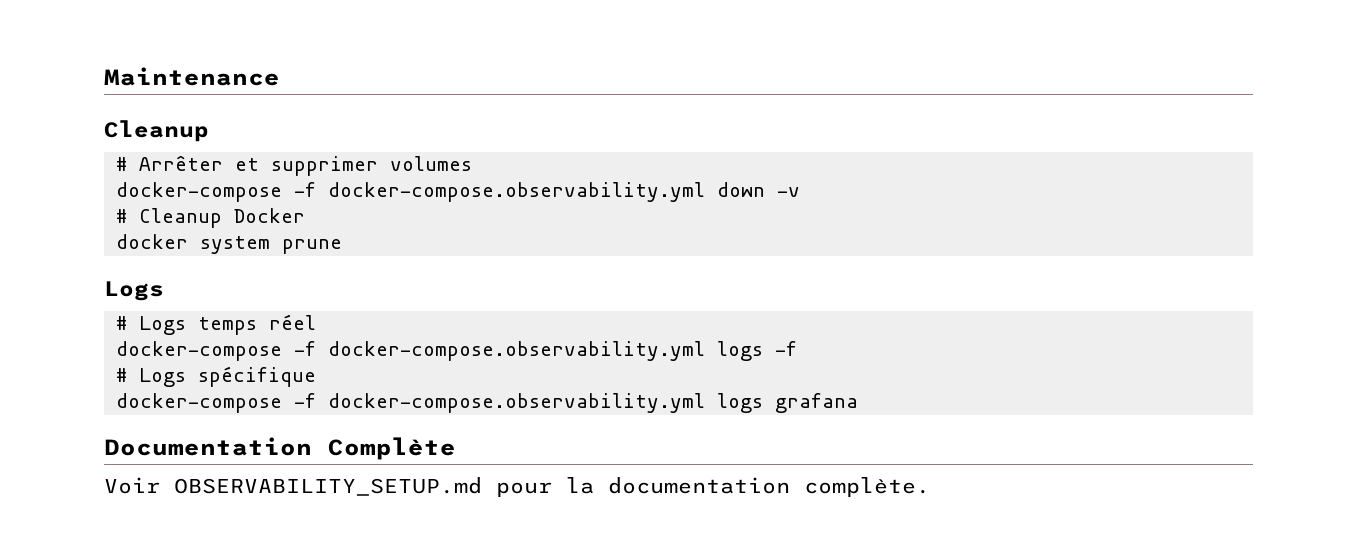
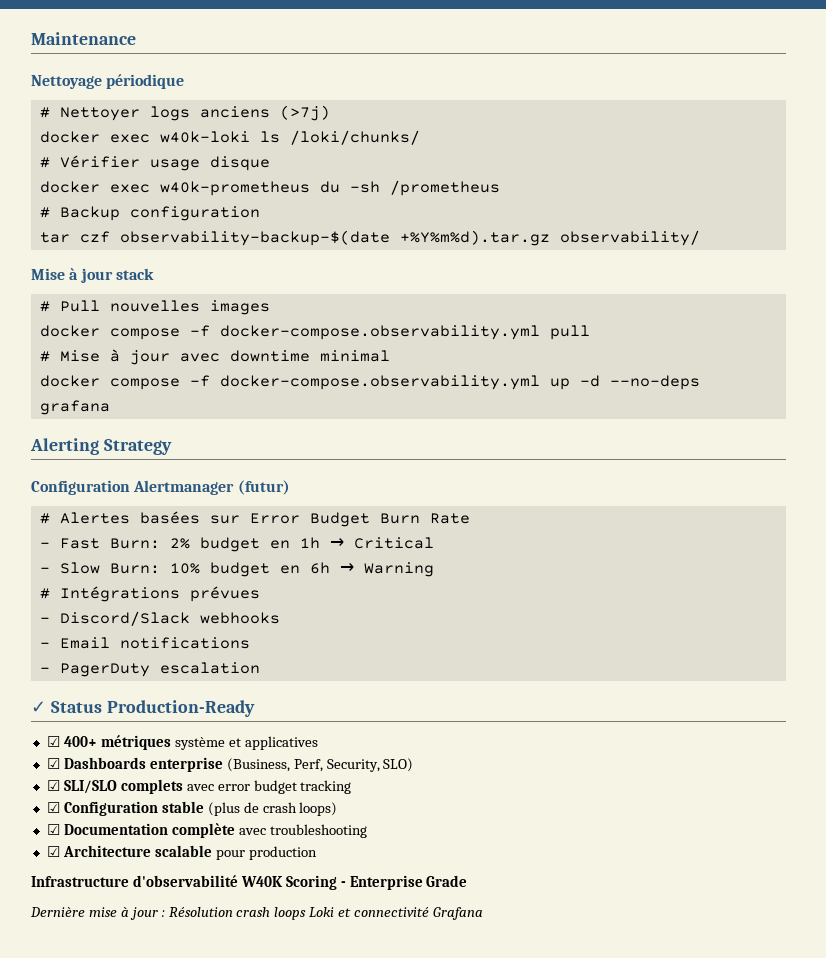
[104,120,209,142] [116,156,472,176] [116,182,800,202] [116,208,305,228] [116,234,342,254] [104,281,164,301] [116,314,316,335] [116,341,797,361] [116,366,316,387] [116,393,858,413] [104,437,456,460] [104,477,930,497] Cleanup // # Arrêter et supprimer volumes // docker-compose -f docker-compose.observability.yml down -v // # Cleanup Docker // docker system prune // Logs // # Logs temps réel // docker-compose -f docker-compose.observability.yml logs -f // # Logs spécifique // docker-compose -f docker-compose.observability.yml logs grafana // Documentation Complète // Voir OBSERVABILITY_SETUP.md pour la documentation complète. -> [31,74,185,89] [39,105,330,121] [39,130,420,145] [39,155,270,171] [39,180,500,196] [39,206,260,221] [39,230,700,246] [31,268,154,283] [39,300,270,315] [39,325,590,340] [39,349,390,365] [39,375,700,390] [39,400,110,415] [30,438,172,455] [31,480,290,495] [39,511,470,527] [39,537,434,552] [39,562,434,577] [39,586,260,602] [39,611,280,626] [39,637,250,649] [39,662,260,677] [31,700,255,717] [46,735,318,750] [46,757,414,772] [46,779,352,794] [46,801,338,816] [46,823,367,838] [46,845,317,860] [31,875,468,890] [30,907,484,920] Nettoyage périodique // # Nettoyer logs anciens (>7j) // docker exec w40k-loki ls /loki/chunks/ // # Vérifier usage disque // docker exec w40k-prometheus du -sh /prometheus // # Backup configuration // tar czf observability-backup-$(date +%Y%m%d).tar.gz observability/ // Mise à jour stack // # Pull nouvelles images // docker compose -f docker-compose.observability.yml pull // # Mise à jour avec downtime minimal // docker compose -f docker-compose.observability.yml up -d --no-deps grafana // Alerting Strategy // Configuration Alertmanager (futur) // # Alertes basées sur Error Budget Burn Rate // - Fast Burn: 2% budget en 1h → Critical // - Slow Burn: 10% budget en 6h → Warning // # Intégrations prévues // - Discord/Slack webhooks // - Email notifications // - PagerDuty escalation // ✓ Status Production-Ready // ☑ 400+ métriques système et applicatives // ☑ Dashboards enterprise (Business, Perf, Security, SLO) // ☑ SLI/SLO complets avec error budget tracking // ☑ Configuration stable (plus de crash loops) // ☑ Documentation complète avec troubleshooting // ☑ Architecture scalable pour production // Infrastructure d'observabilité W40K Scoring - Enterprise Grade // Dernière mise à jour : Résolution crash loops Loki et connectivité Grafana

